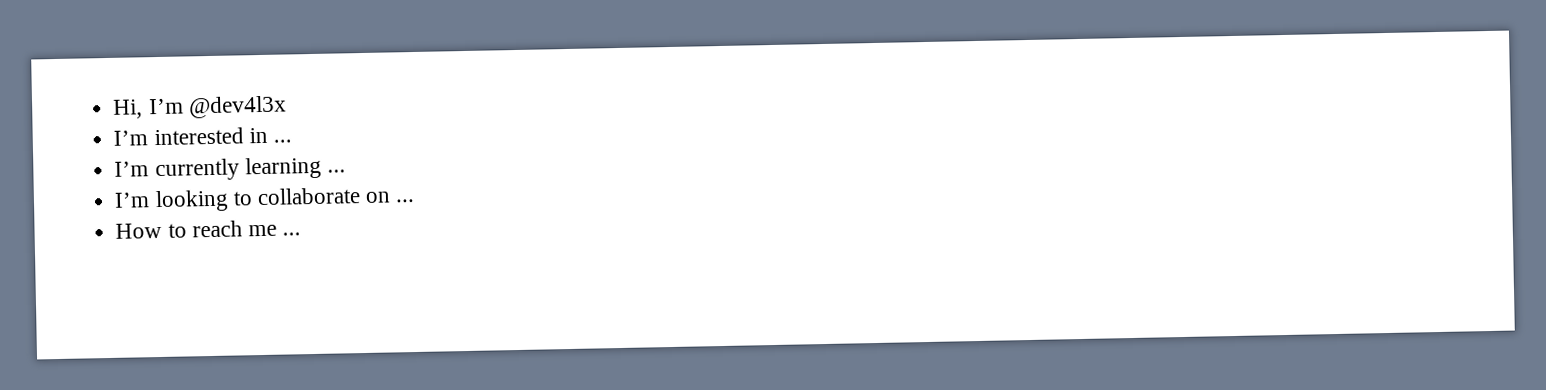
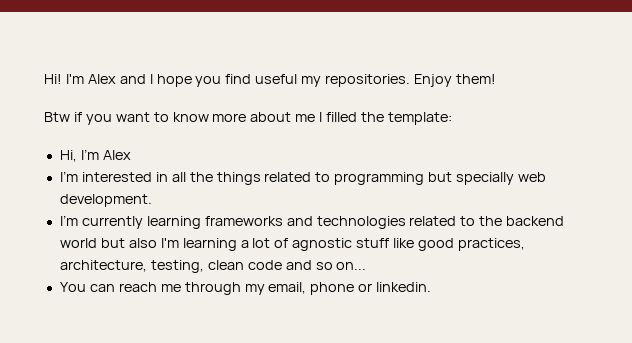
(113, 109) none -> [44,74,496,87] [44,112,452,125] Hi! I'm Alex and I hope you find useful my repositories. Enjoy them! // Btw if you want to know more about me I filled the template: //
[187,95,287,119] @dev4l3x -> [102,150,131,160] Alex
[272,139,292,143] [114,156,346,182] [114,187,416,213] [115,220,302,239] ... // I’m currently learning ... // I’m looking to collaborate on ... // How to reach me ... -> [171,172,547,185] [59,194,152,207] [59,215,565,229] [59,238,525,251] [59,260,367,273] [59,282,432,295] all the things related to programming but specially web development. // I’m currently learning frameworks and technologies related to the backend world but also I'm learning a lot of agnostic stuff like good practices, architecture, testing, clean code and so on... // You can reach me through my email, phone or linkedin.

